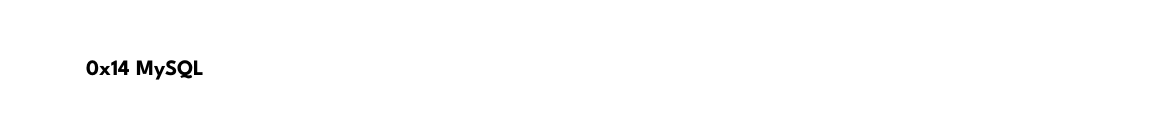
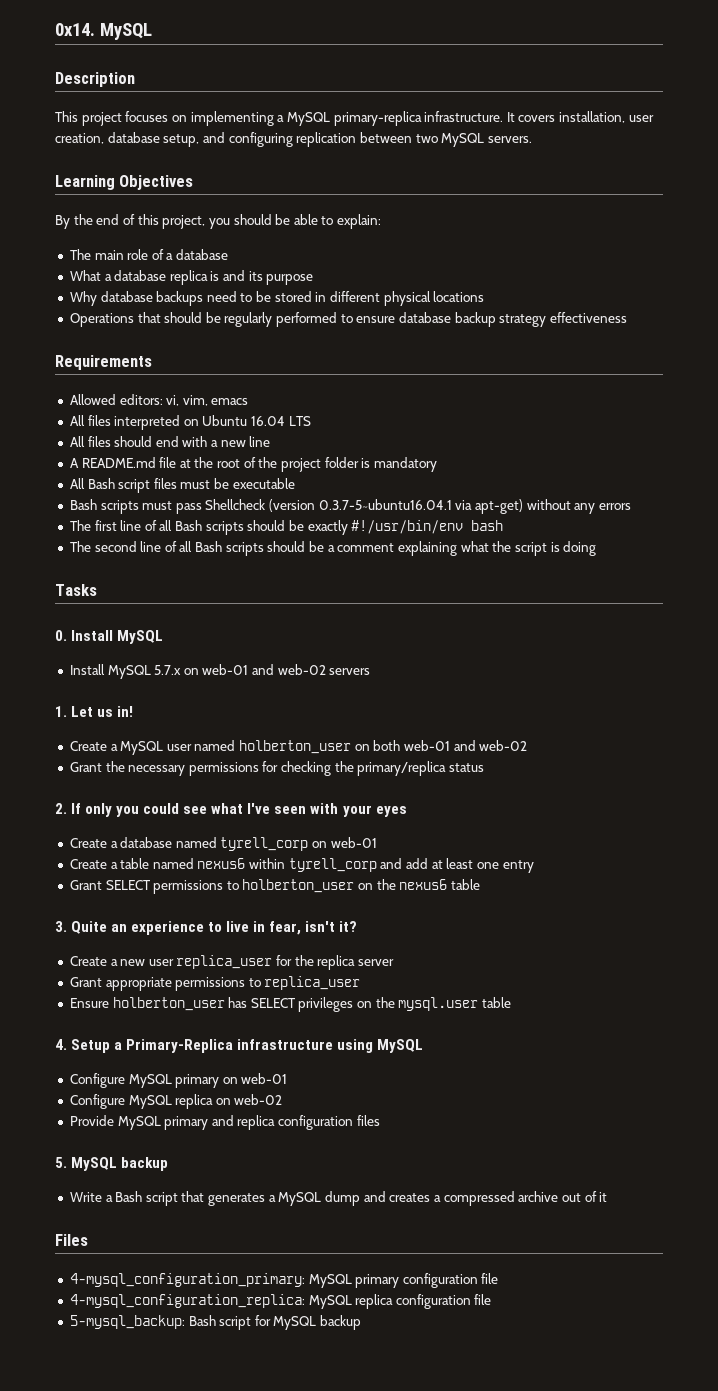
[86,60,204,80] 0x14 MySQL -> [55,23,152,40] [55,72,135,87] [55,111,654,126] [55,132,532,147] [55,175,194,190] [55,214,382,229] [69,249,229,260] [69,270,314,285] [69,291,485,306] [69,312,627,327] [55,355,152,370] [69,394,249,406] [69,415,311,430] [69,436,271,447] [69,457,437,472] [69,478,295,493] [69,499,631,514] [69,520,504,535] [69,541,597,556] [55,584,97,596] [55,630,164,644] [69,664,371,679] [55,706,134,717] [69,740,528,755] [69,761,485,776] [55,803,407,817] [69,837,377,851] [69,858,534,873] [69,879,481,894] [55,921,358,935] [69,955,395,970] [69,976,361,991] [69,997,512,1012] [55,1039,424,1053] [69,1073,288,1088] [69,1094,283,1109] [69,1115,380,1130] [55,1157,169,1171] [69,1191,608,1206] [55,1234,88,1246] [69,1273,499,1288] [69,1294,492,1309] [69,1315,362,1330] 0x14. MySQL // Description // This project focuses on implementing a MySQL primary-replica infrastructure. It covers installation, user creation, database setup, and configuring replication between two MySQL servers. // Learning Objectives // By the end of this project, you should be able to explain: // The main role of a database // What a database replica is and its purpose // Why database backups need to be stored in different physical locations // Operations that should be regularly performed to ensure database backup strategy effectiveness // Requirements // Allowed editors: vi, vim, emacs // All files interpreted on Ubuntu 16.04 LTS // All files should end with a new line // A README.md file at the root of the project folder is mandatory // All Bash script files must be executable // Bash scripts must pass Shellcheck (version 0.3.7-5~ubuntu16.04.1 via apt-get) without any errors // The first line of all Bash scripts should be exactly #!/usr/bin/env bash // The second line of all Bash scripts should be a comment explaining what the script is doing // Tasks // 0. Install MySQL // Install MySQL 5.7.x on web-01 and web-02 servers // 1. Let us in! // Create a MySQL user named holberton_user on both web-01 and web-02 // Grant the necessary permissions for checking the primary/replica status // 2. If only you could see what I've seen with your eyes // Create a database named tyrell_corp on web-01 // Create a table named nexus6 within tyrell_corp and add at least one entry // Grant SELECT permissions to holberton_user on the nexus6 table // 3. Quite an experience to live in fear, isn't it? // Create a new user replica_user for the replica server // Grant appropriate permissions to replica_user // Ensure holberton_user has SELECT privileges on the mysql.user table // 4. Setup a Primary-Replica infrastructure using MySQL // Configure MySQL primary on web-01 // Configure MySQL replica on web-02 // Provide MySQL primary and replica configuration files // 5. MySQL backup // Write a Bash script that generates a MySQL dump and creates a compressed archive out of it // Files // 4-mysql_configuration_primary: MySQL primary configuration file // 4-mysql_configuration_replica: MySQL replica configuration file // 5-mysql_backup: Bash script for MySQL backup

